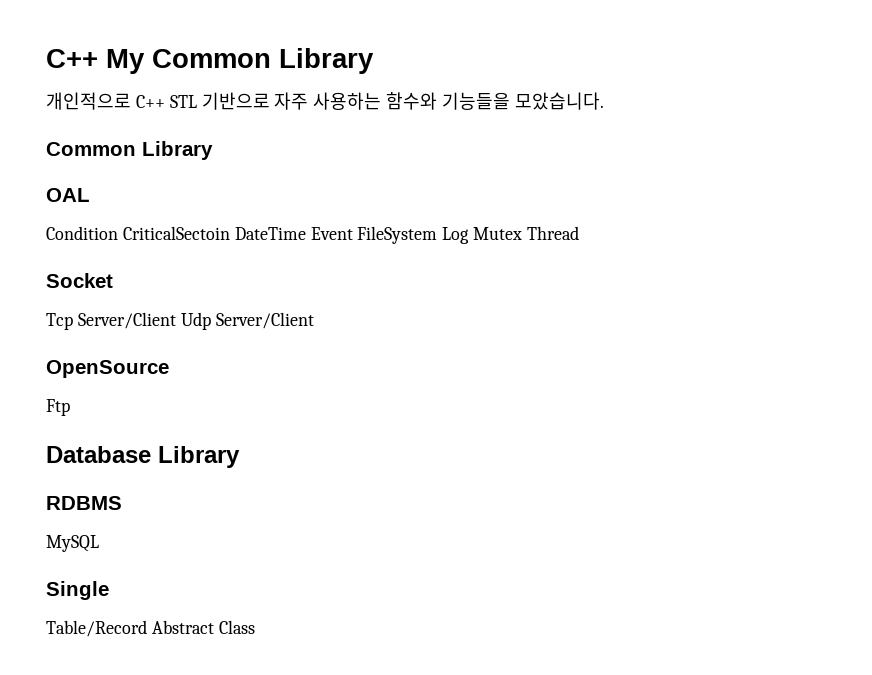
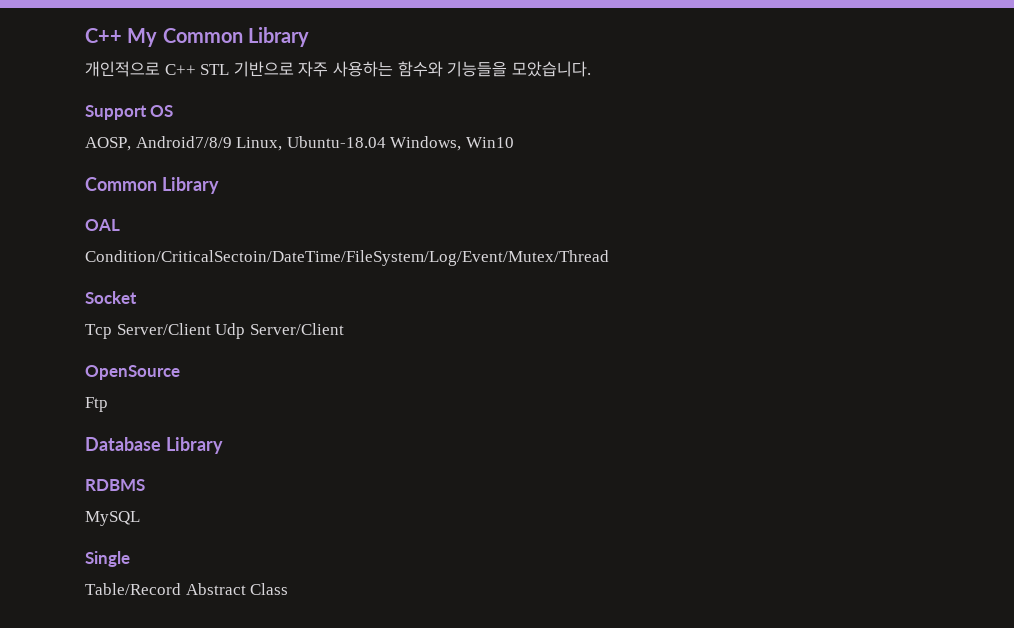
[46,141,213,160] [46,188,90,202] [46,226,580,244] Common Library // OAL // Condition CriticalSectoin DateTime Event FileSystem Log Mutex Thread -> [85,105,174,120] [85,136,514,151] [85,177,219,194] [85,219,120,231] [85,250,609,266] Support OS // AOSP, Android7/8/9 Linux, Ubuntu-18.04 Windows, Win10 // Common Library // OAL // Condition/CriticalSectoin/DateTime/FileSystem/Log/Event/Mutex/Thread

